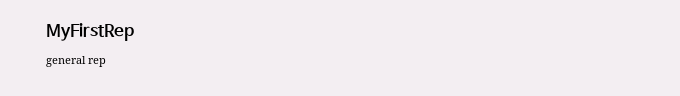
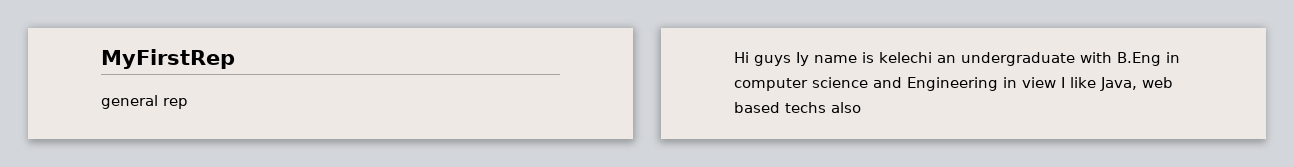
(106, 62) none -> [734,52,1180,66] [734,77,1173,91] [734,102,861,113] // Hi guys Iy name is kelechi an undergraduate with B.Eng in computer science and Engineering in view I like Java, web based techs also

